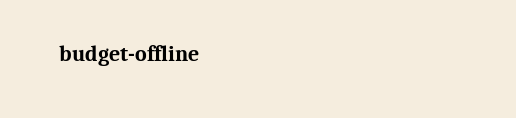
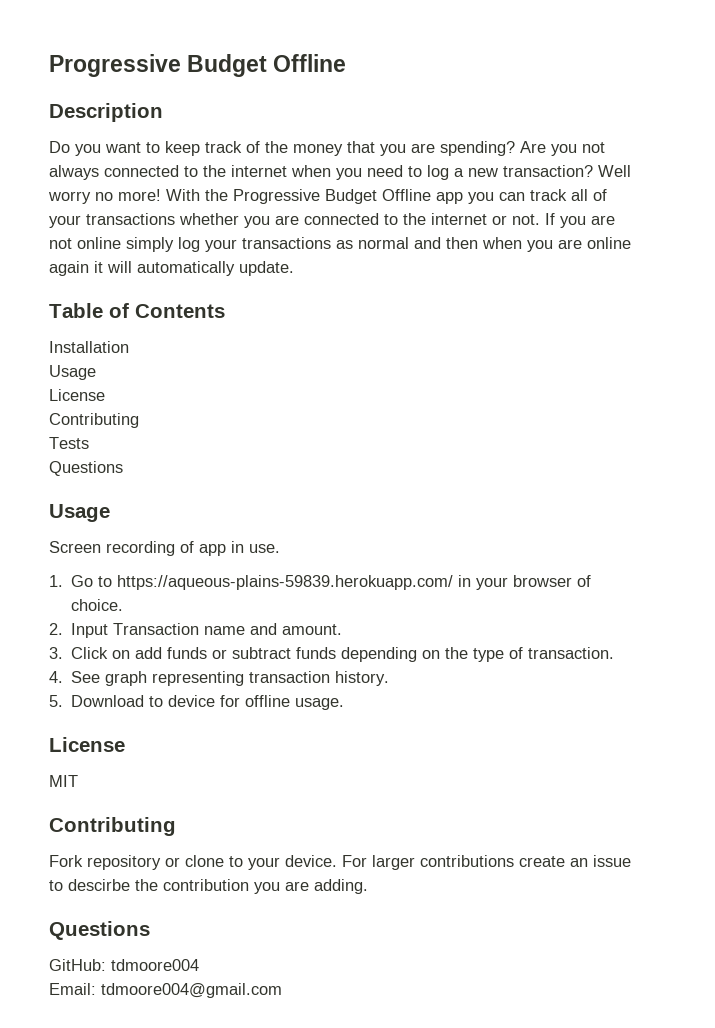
[59,45,199,66] budget-offline -> [49,54,347,77] [49,103,163,122] [49,141,605,156] [49,165,631,180] [48,189,607,204] [49,213,615,228] [49,237,631,252] [49,261,294,276] [49,303,225,318] [49,341,129,353] [49,365,96,380] [49,389,105,401] [49,413,139,428] [49,437,89,449] [49,461,123,476] [49,504,110,522] [49,541,280,556] [49,575,592,590] [71,599,124,611] [49,623,343,638] [49,647,615,662] [49,671,390,686] [49,695,345,710] [49,737,125,752] [49,775,78,787] [49,817,176,836] [49,855,631,870] [49,879,368,894] [49,921,150,940] [49,959,199,971] [49,983,282,998] Progressive Budget Offline // Description // Do you want to keep track of the money that you are spending? Are you not always connected to the internet when you need to log a new transaction? Well worry no more! With the Progressive Budget Offline app you can track all of your transactions whether you are connected to the internet or not. If you are not online simply log your transactions as normal and then when you are online again it will automatically update. // Table of Contents // Installation // Usage // License // Contributing // Tests // Questions // Usage // Screen recording of app in use. // 1. Go to https://aqueous-plains-59839.herokuapp.com/ in your browser of choice. // 2. Input Transaction name and amount. // 3. Click on add funds or subtract funds depending on the type of transaction. // 4. See graph representing transaction history. // 5. Download to device for offline usage. // License // MIT // Contributing // Fork repository or clone to your device. For larger contributions create an issue to descirbe the contribution you are adding. // Questions // GitHub: tdmoore004 // Email: tdmoore004@gmail.com

